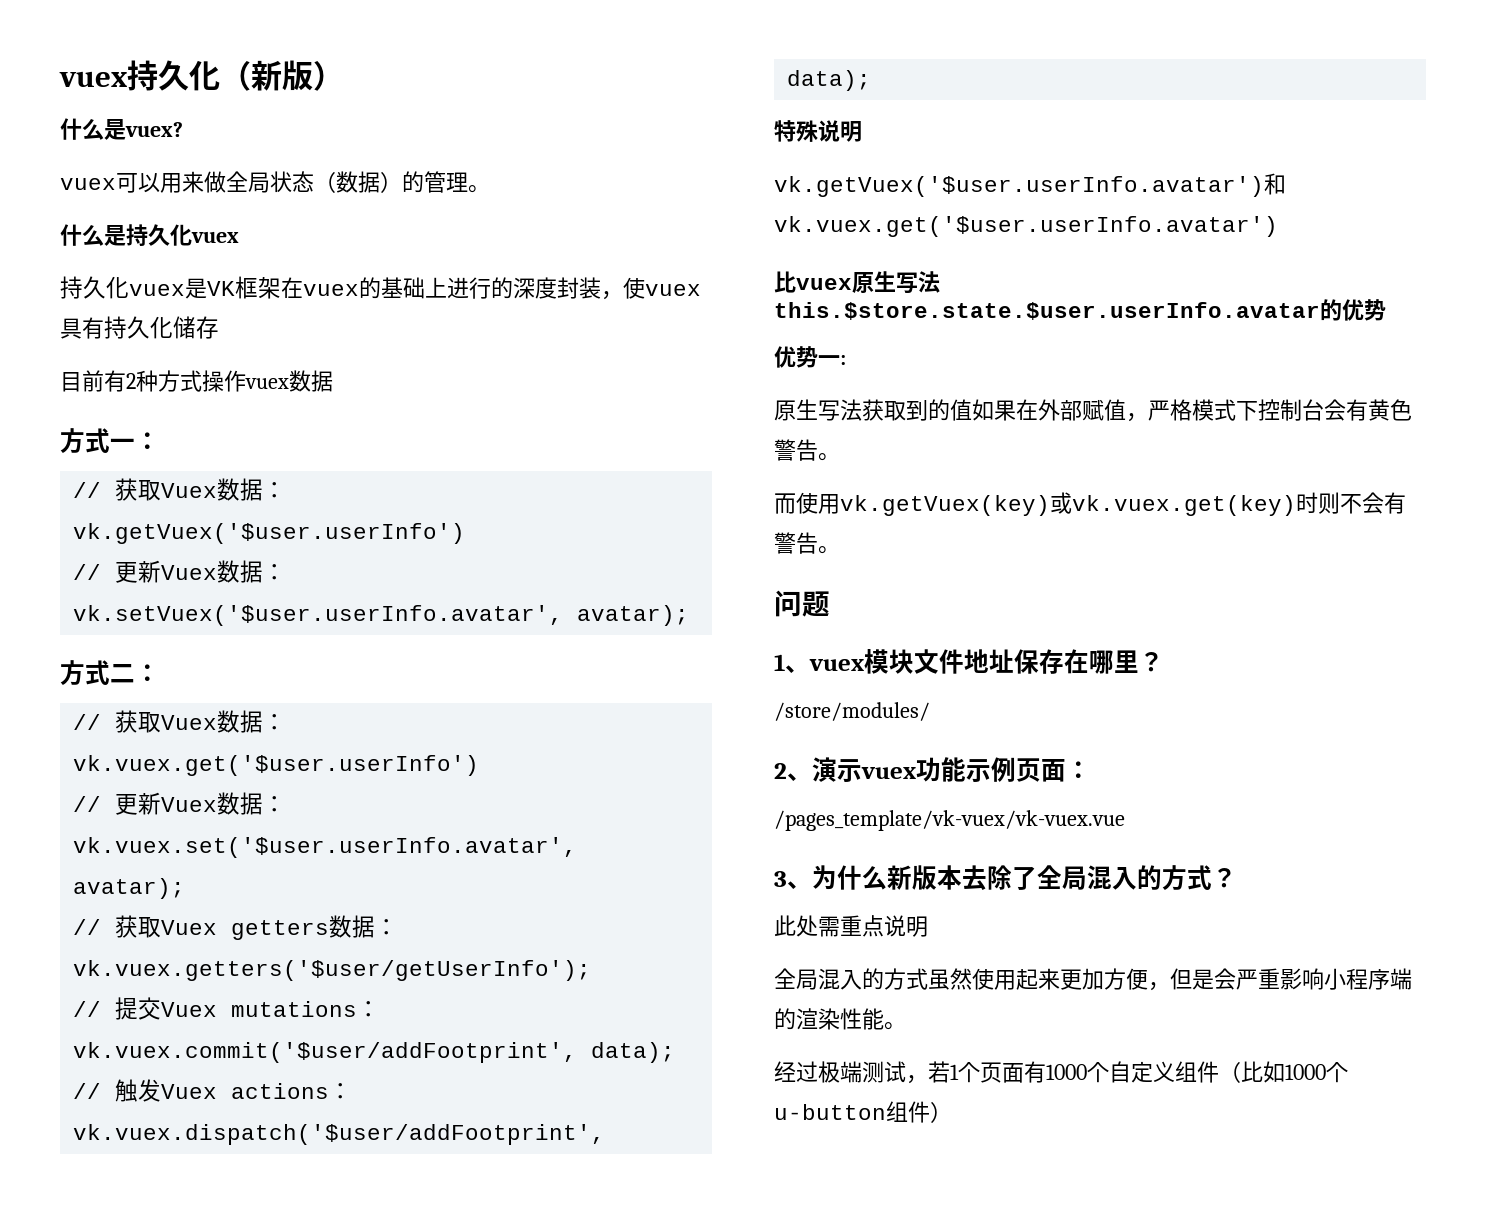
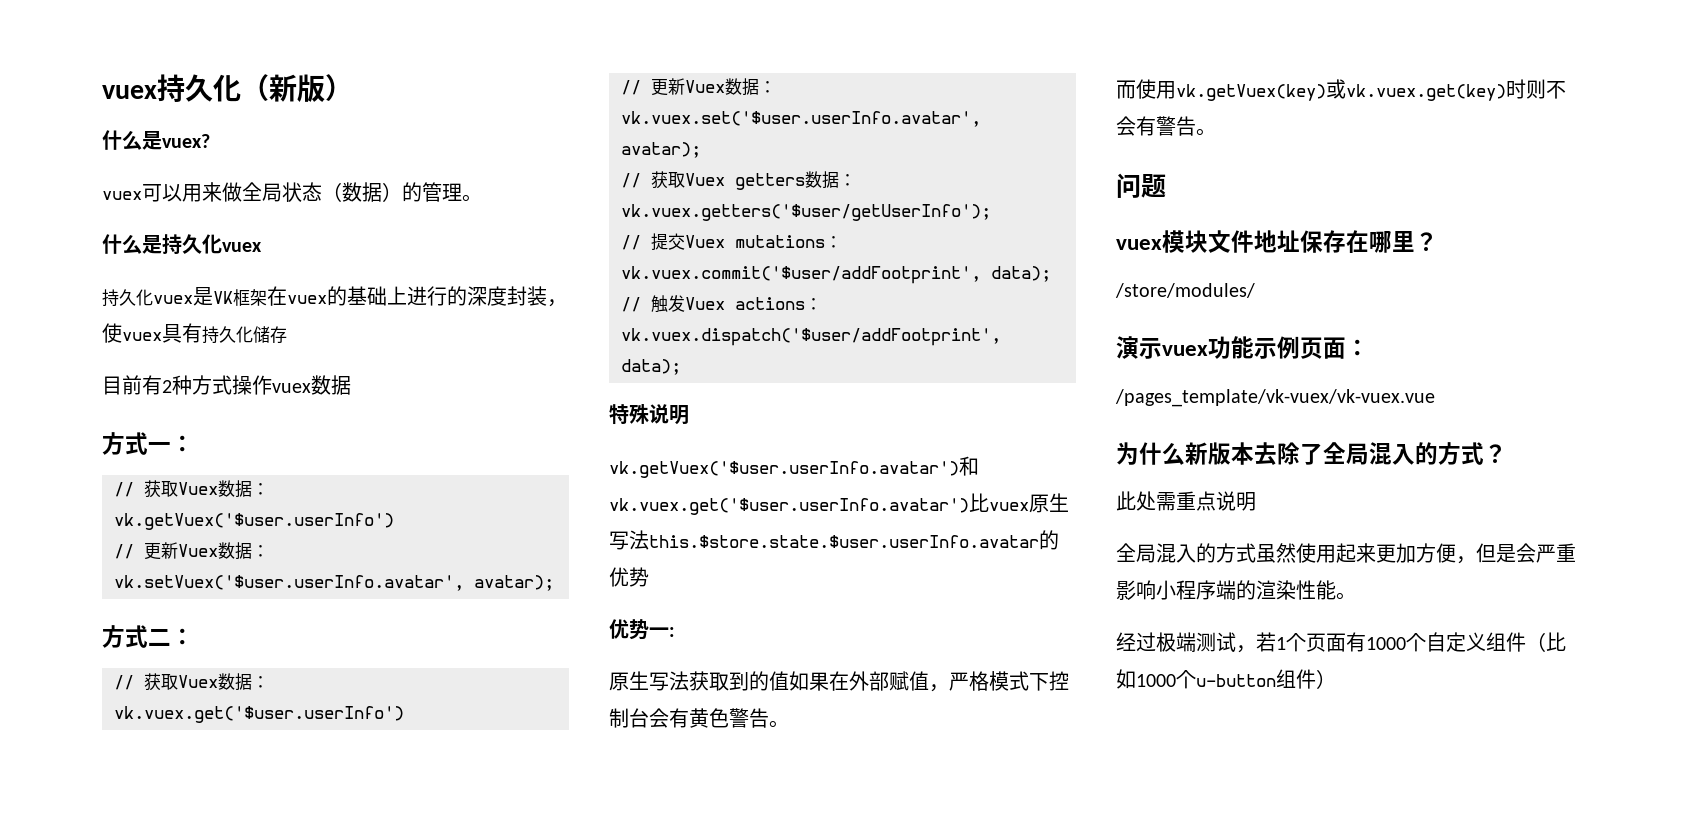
(1278, 226) // -> (969, 506) none
[774,654,810,673] 1、 -> (1166, 186) none
[774,763,812,781] 2、 -> (1255, 290) none
[774,871,812,889] 3、 -> (1435, 398) none

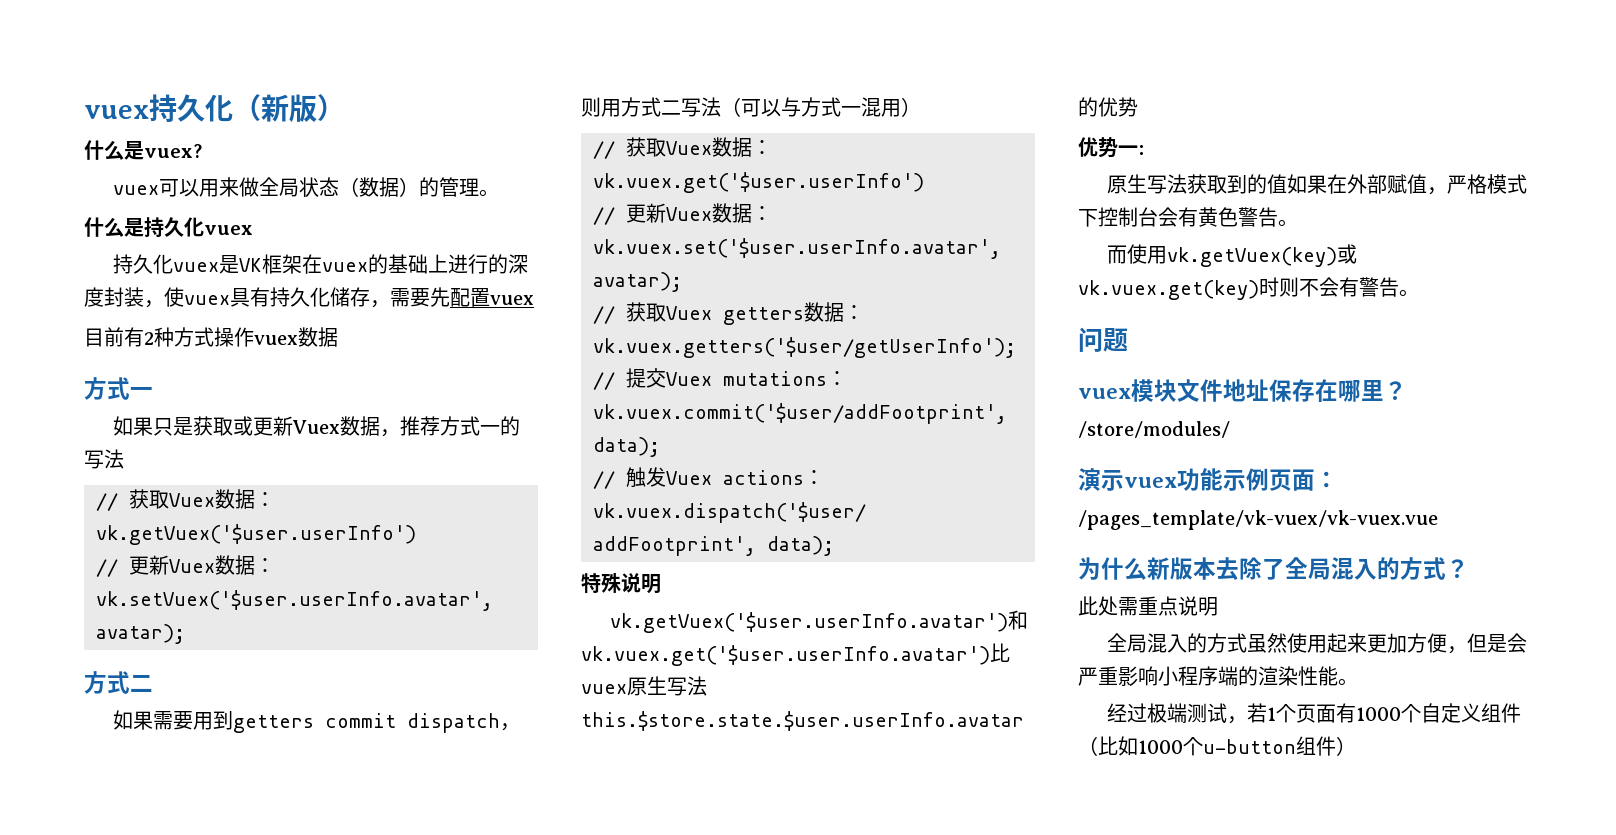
(287, 334) none -> [370,287,534,308] ，需要先配置vuex
[171,435,194,452] ： -> [112,416,520,437] [84,449,124,469] // 如果只是获取或更新Vuex数据，推荐方式一的写法
[171,628,194,645] ： -> [112,710,520,733] [581,97,921,117] // 如果需要用到getters commit dispatch，则用方式二写法（可以与方式一混用）

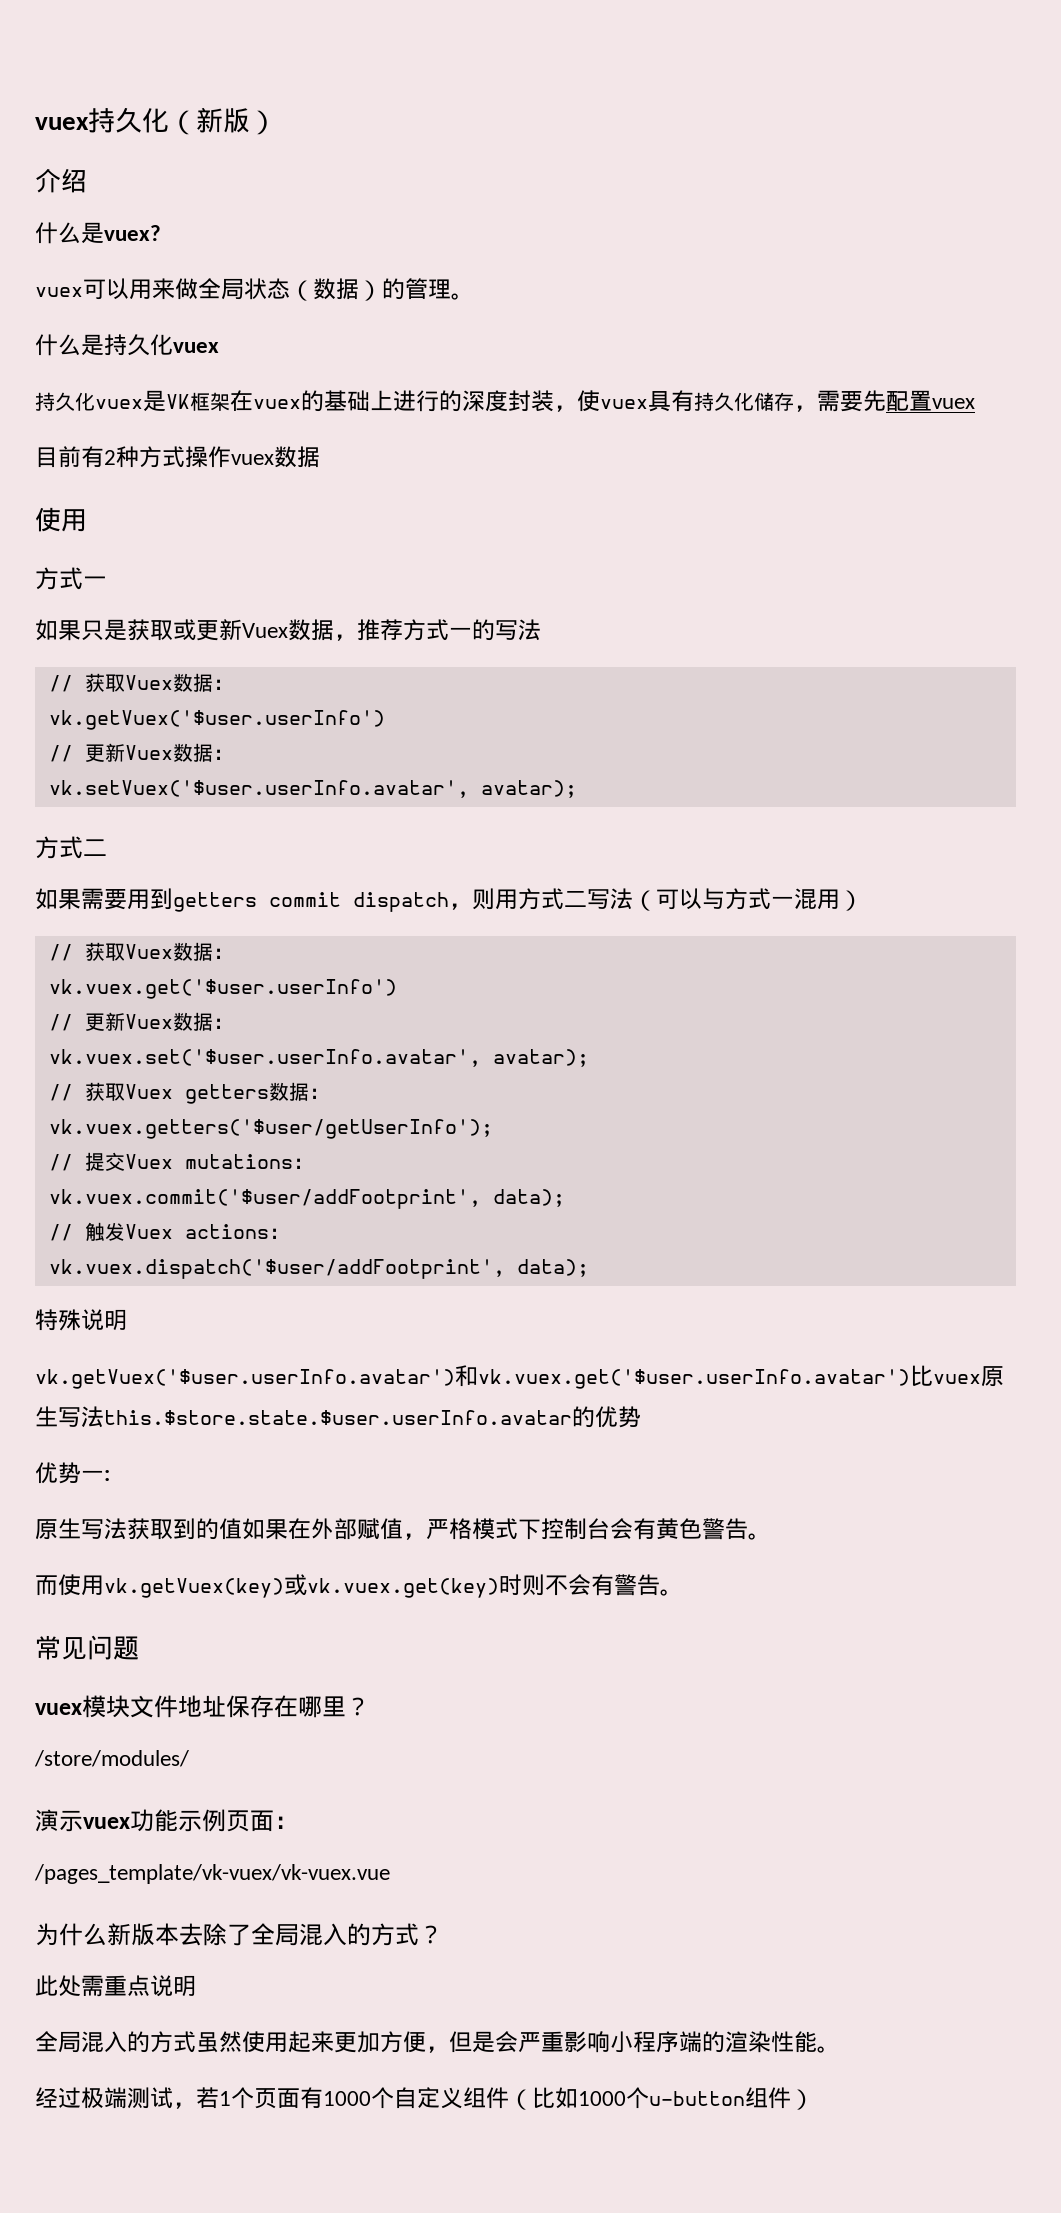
(345, 107) none -> [35,168,87,193] // 介绍
(338, 337) none -> [35,507,87,532] // 使用
(1419, 293) none -> [35,1635,87,1660] 常见

